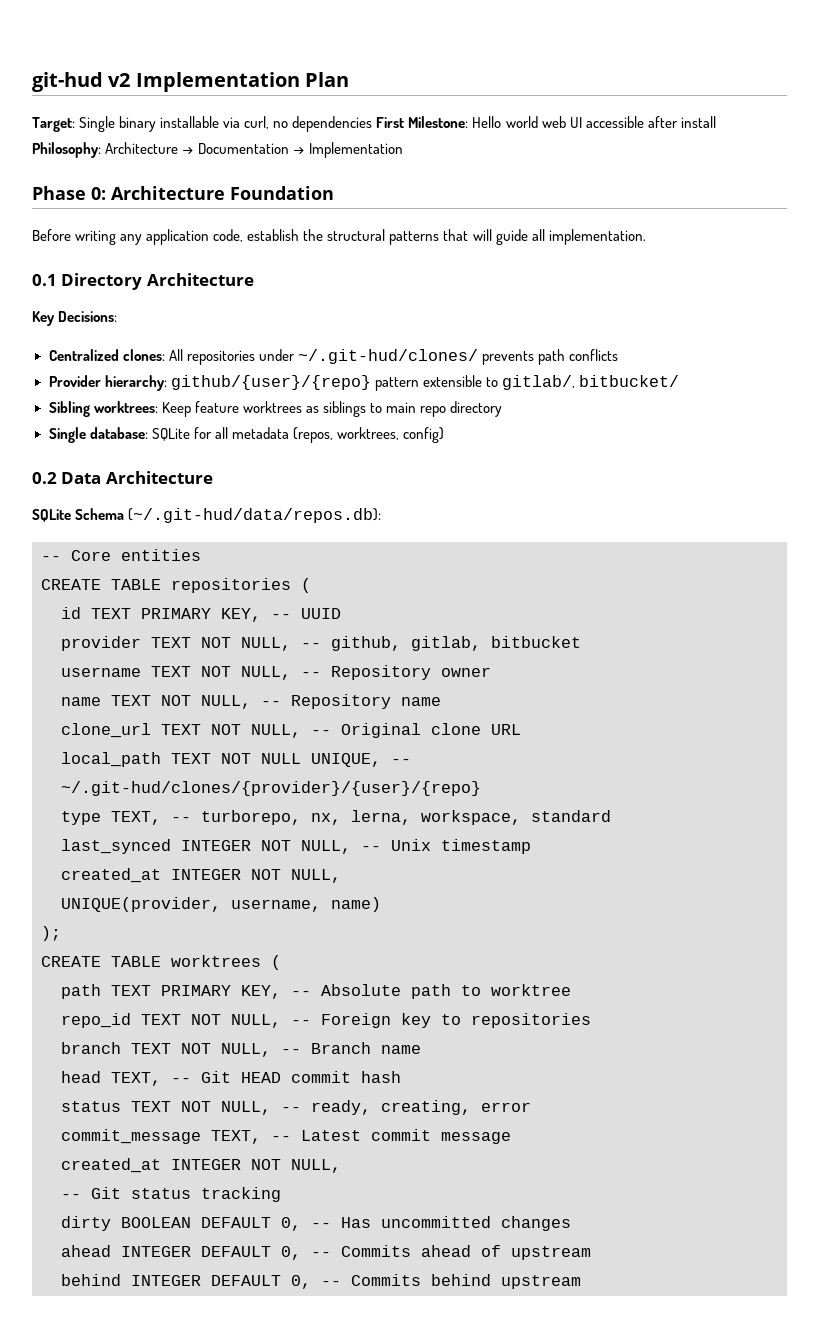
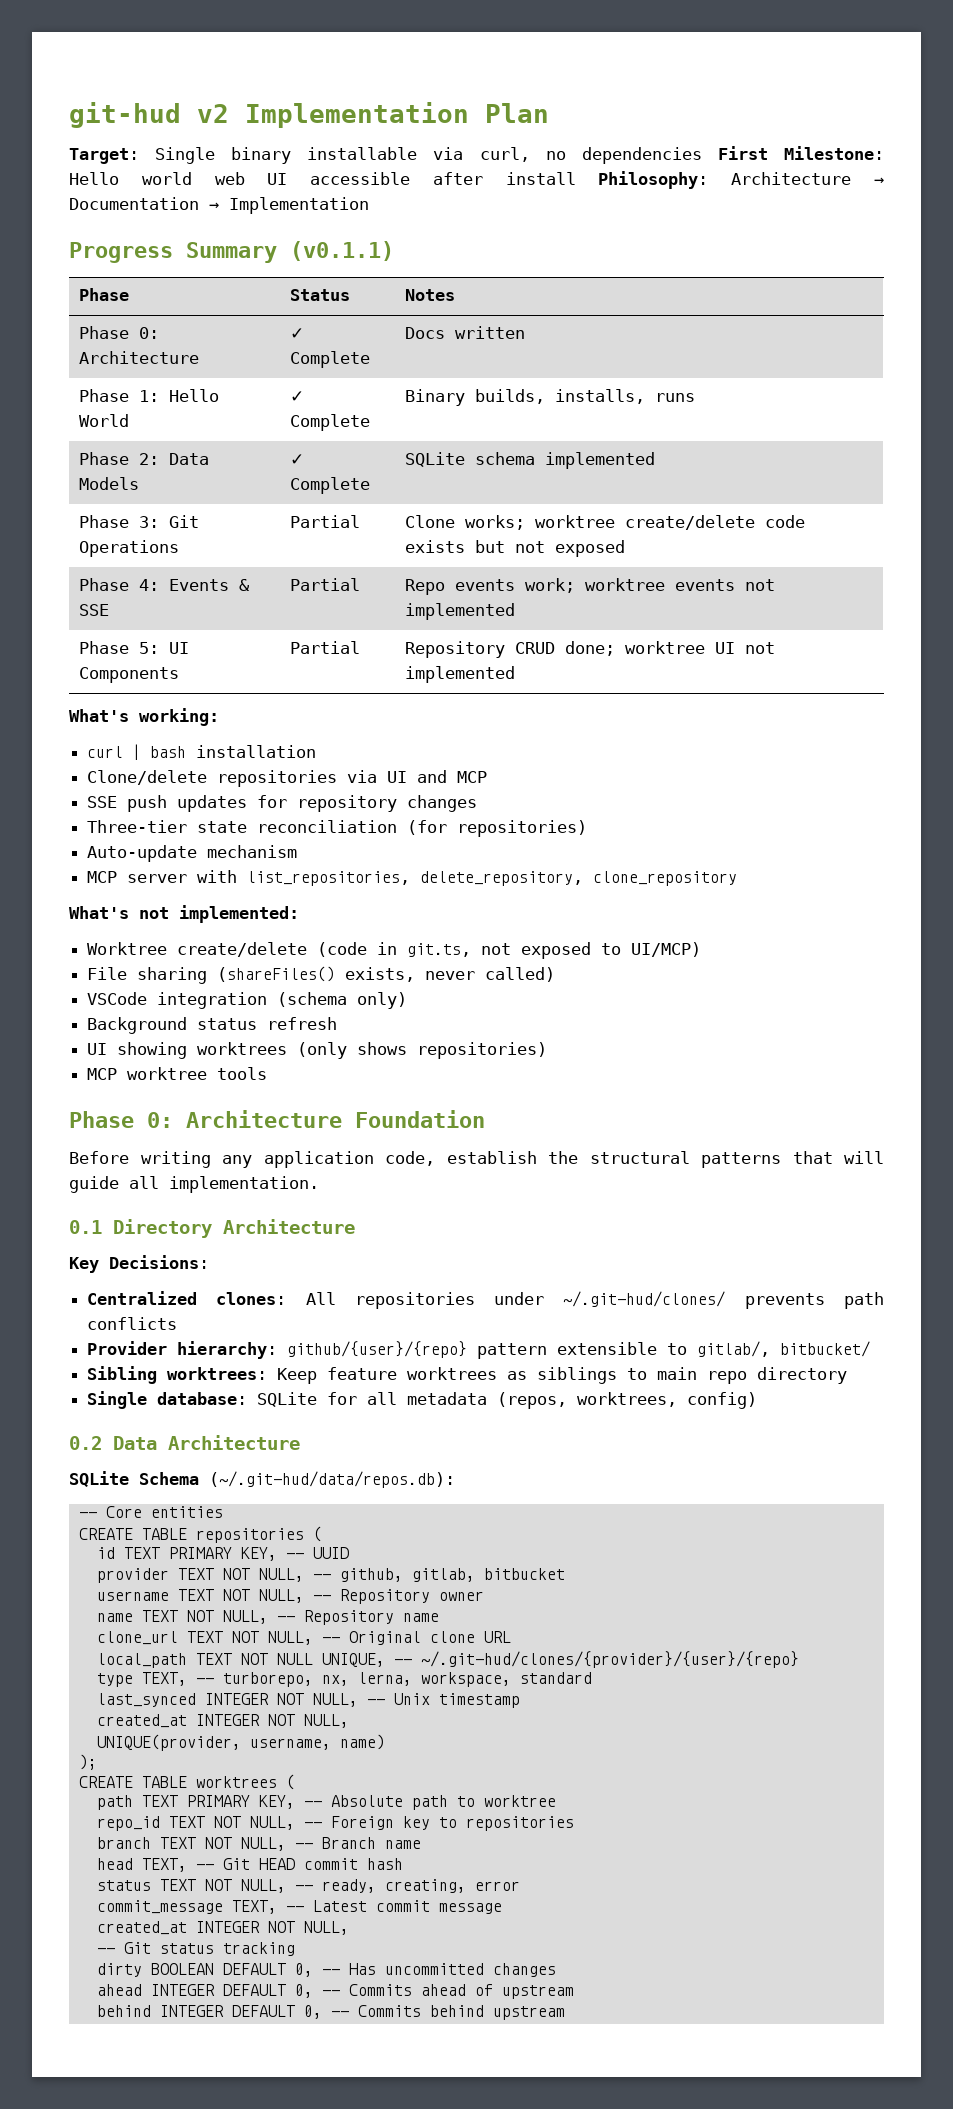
(404, 150) none -> [69,241,394,263] [79,288,130,301] [290,289,351,301] [405,289,456,301] [79,326,160,339] [79,351,200,364] [290,328,305,339] [290,351,371,368] [405,326,526,339] [79,389,220,402] [79,414,130,427] [290,391,305,402] [290,414,371,431] [405,389,696,406] [79,452,210,465] [79,477,140,490] [290,454,305,465] [290,477,371,494] [405,452,656,469] [79,515,200,528] [79,540,180,557] [290,515,361,528] [405,515,806,530] [405,540,626,557] [79,578,251,591] [79,604,110,616] [290,578,361,591] [405,578,776,595] [405,603,516,620] [79,641,190,654] [79,667,180,683] [290,641,361,654] [405,641,776,658] [405,666,516,683] [69,708,219,726] [87,744,317,760] [87,770,488,787] [87,795,478,812] [87,820,588,837] [87,845,298,862] [87,870,738,886] [69,905,299,923] [87,942,702,959] [87,966,556,984] [87,992,408,1009] [87,1017,338,1034] [87,1042,548,1059] [87,1067,268,1080] // Progress Summary (v0.1.1) // Phase | Status | Notes // Phase 0: Architecture | ✓ Complete | Docs written // Phase 1: Hello World | ✓ Complete | Binary builds, installs, runs // Phase 2: Data Models | ✓ Complete | SQLite schema implemented // Phase 3: Git Operations | Partial | Clone works; worktree create/delete code exists but not exposed // Phase 4: Events & SSE | Partial | Repo events work; worktree events not implemented // Phase 5: UI Components | Partial | Repository CRUD done; worktree UI not implemented // What's working: // curl | bash installation // Clone/delete repositories via UI and MCP // SSE push updates for repository changes // Three-tier state reconciliation (for repositories) // Auto-update mechanism // MCP server with list_repositories, delete_repository, clone_repository // What's not implemented: // Worktree create/delete (code in git.ts, not exposed to UI/MCP) // File sharing (shareFiles() exists, never called) // VSCode integration (schema only) // Background status refresh // UI showing worktrees (only shows repositories) // MCP worktree tools

